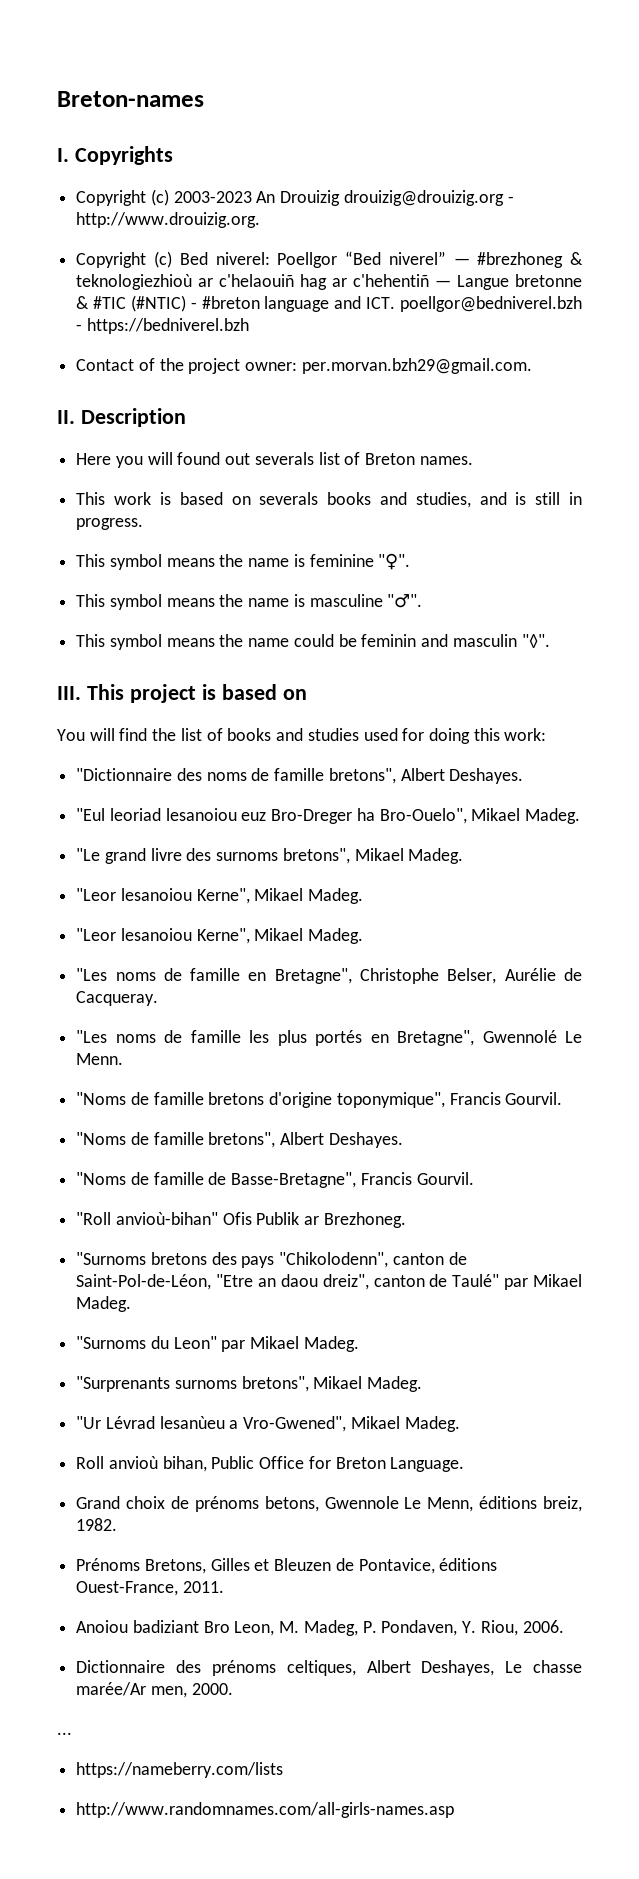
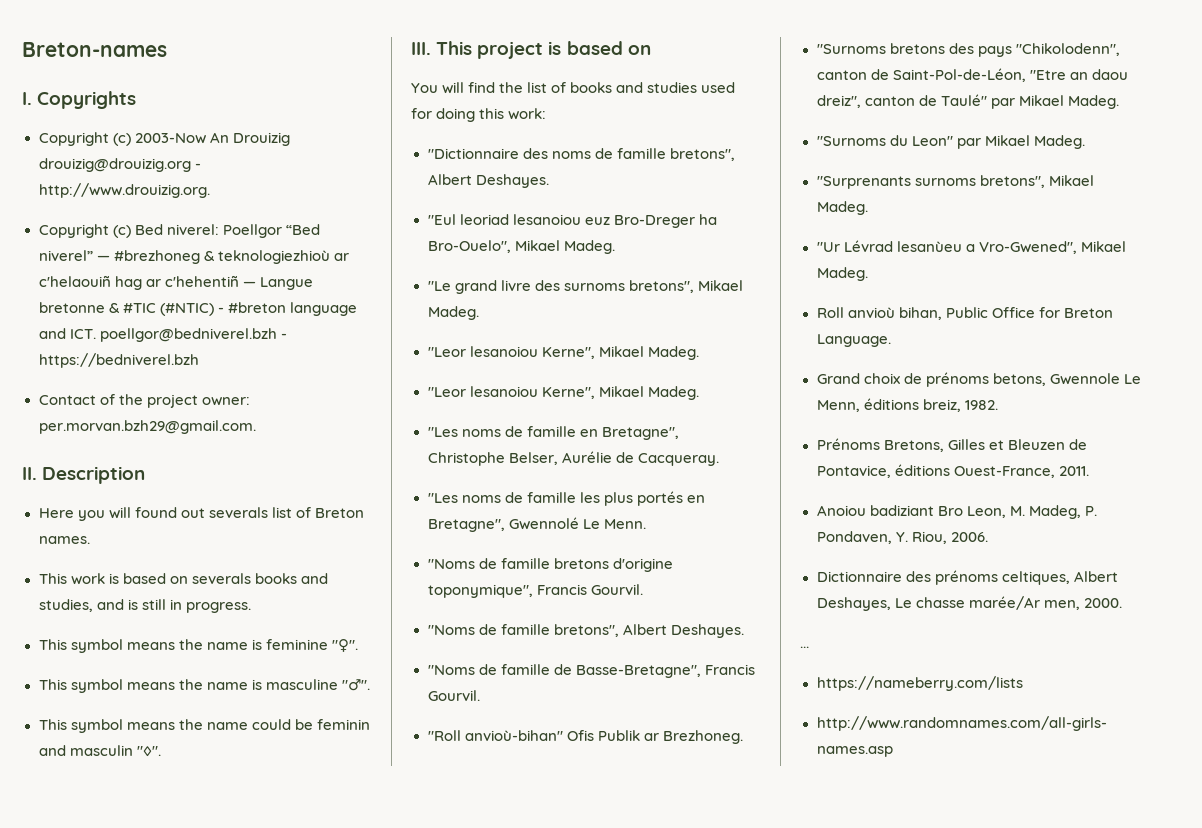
[173,191,252,203] 2003-2023 -> [134,133,206,144] 2003-Now

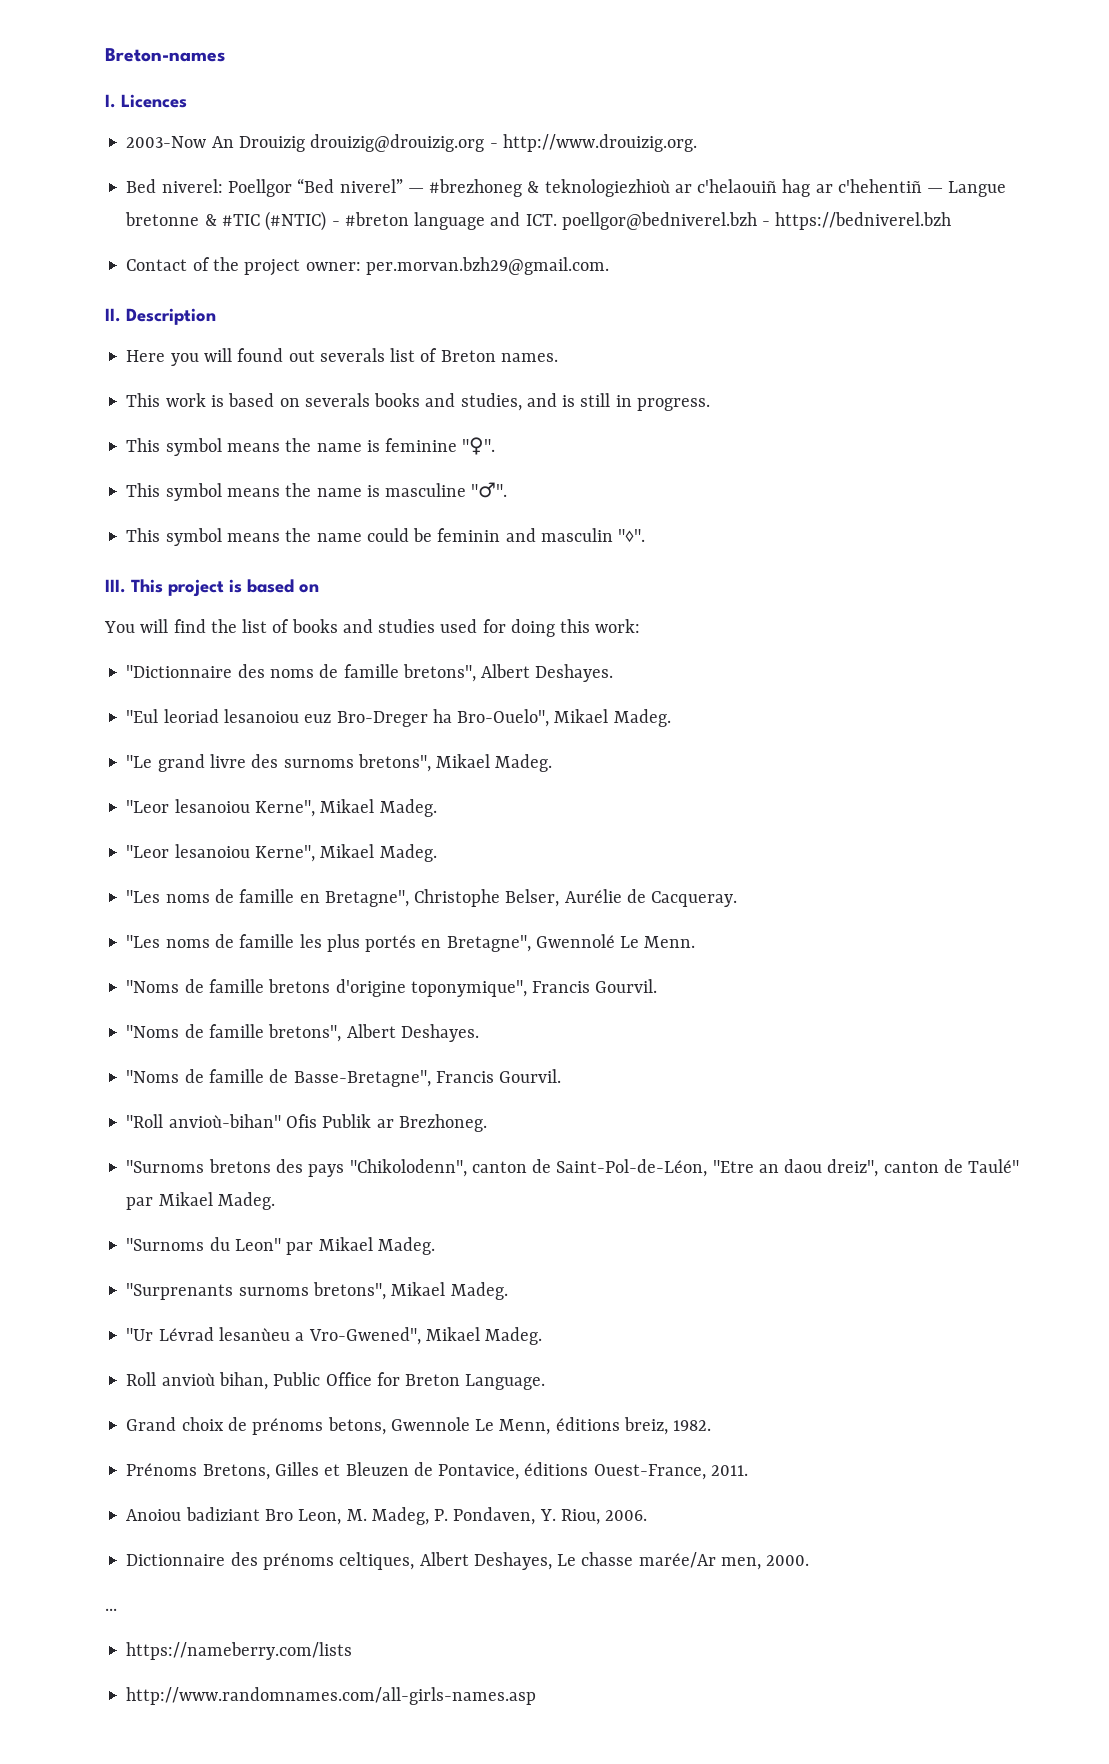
[37,91,137,109] [38,132,131,146] Copyrights // Copyright (c) -> [121,94,187,108] Licences //
[38,224,131,238] Copyright (c) -> (697, 143) none

